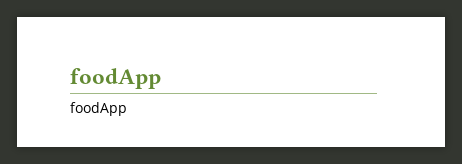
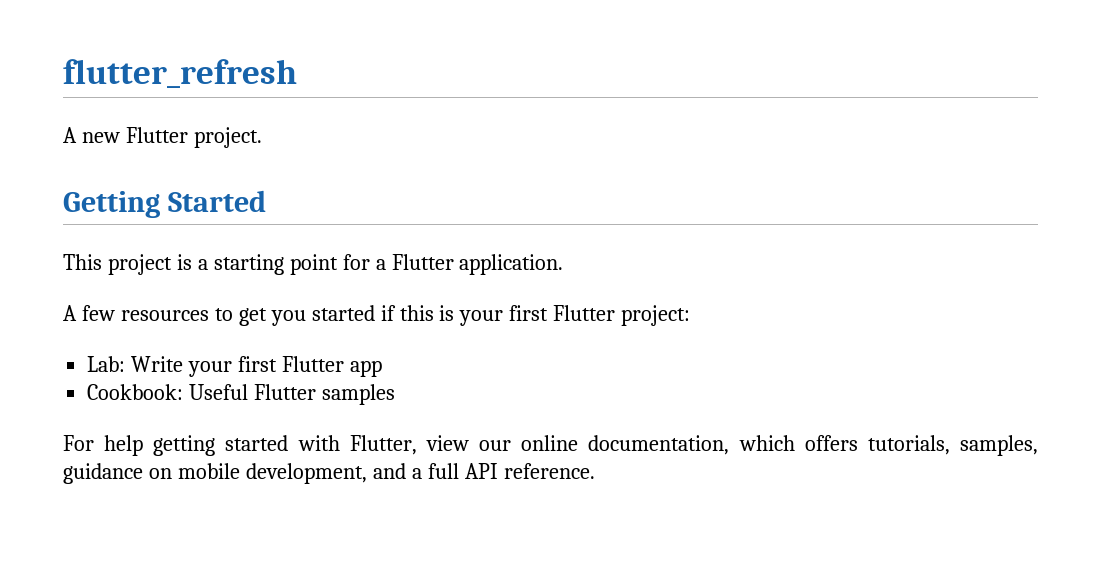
[70,68,161,89] [70,102,127,116] foodApp // foodApp -> [63,59,297,88] [63,127,262,148] [63,190,266,218] [63,254,564,275] [63,305,691,326] [87,356,382,377] [87,384,396,405] [63,435,1038,456] [63,463,595,484] flutter_refresh // A new Flutter project. // Getting Started // This project is a starting point for a Flutter application. // A few resources to get you started if this is your first Flutter project: // Lab: Write your first Flutter app // Cookbook: Useful Flutter samples // For help getting started with Flutter, view our online documentation, which offers tutorials, samples, guidance on mobile development, and a full API reference.

